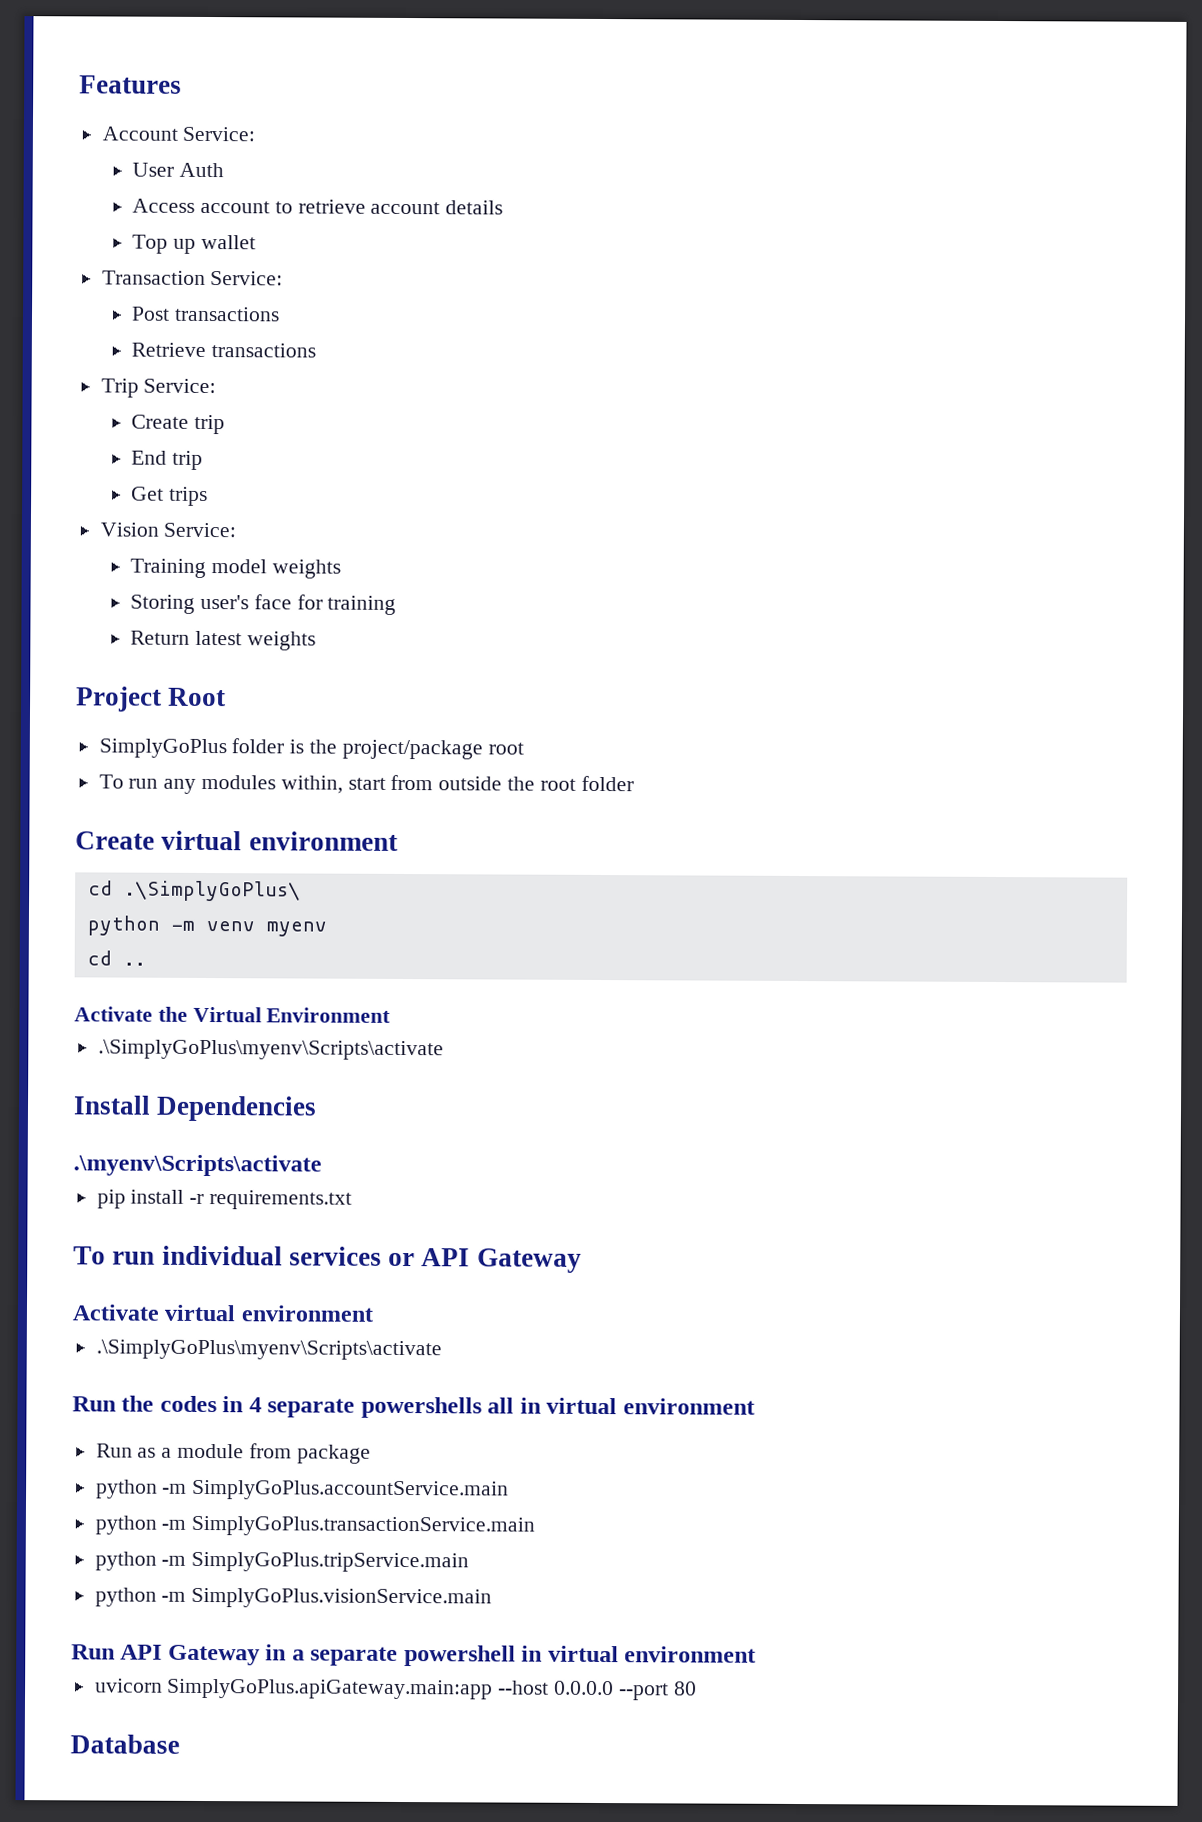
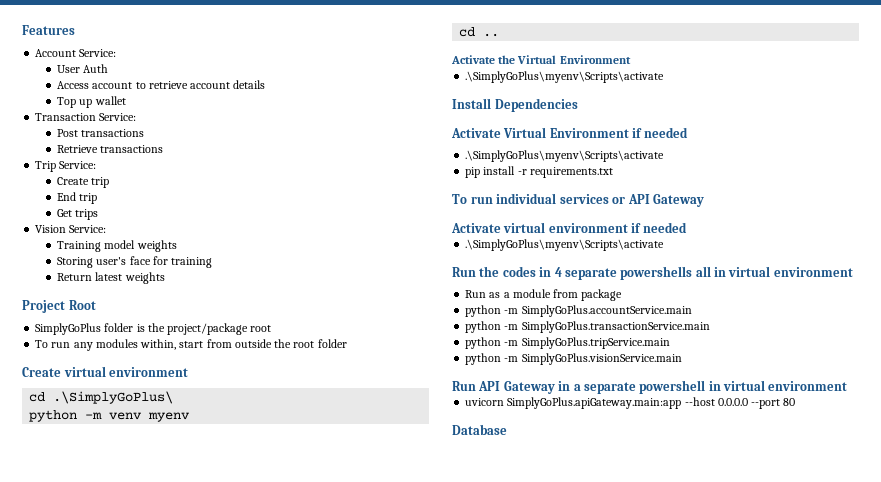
[73,1154,322,1177] .\myenv\Scripts\activate -> [451,127,688,138] [465,150,665,162] Activate Virtual Environment if needed // .\SimplyGoPlus\myenv\Scripts\activate
(373, 1313) none -> [631,222,687,233] if needed

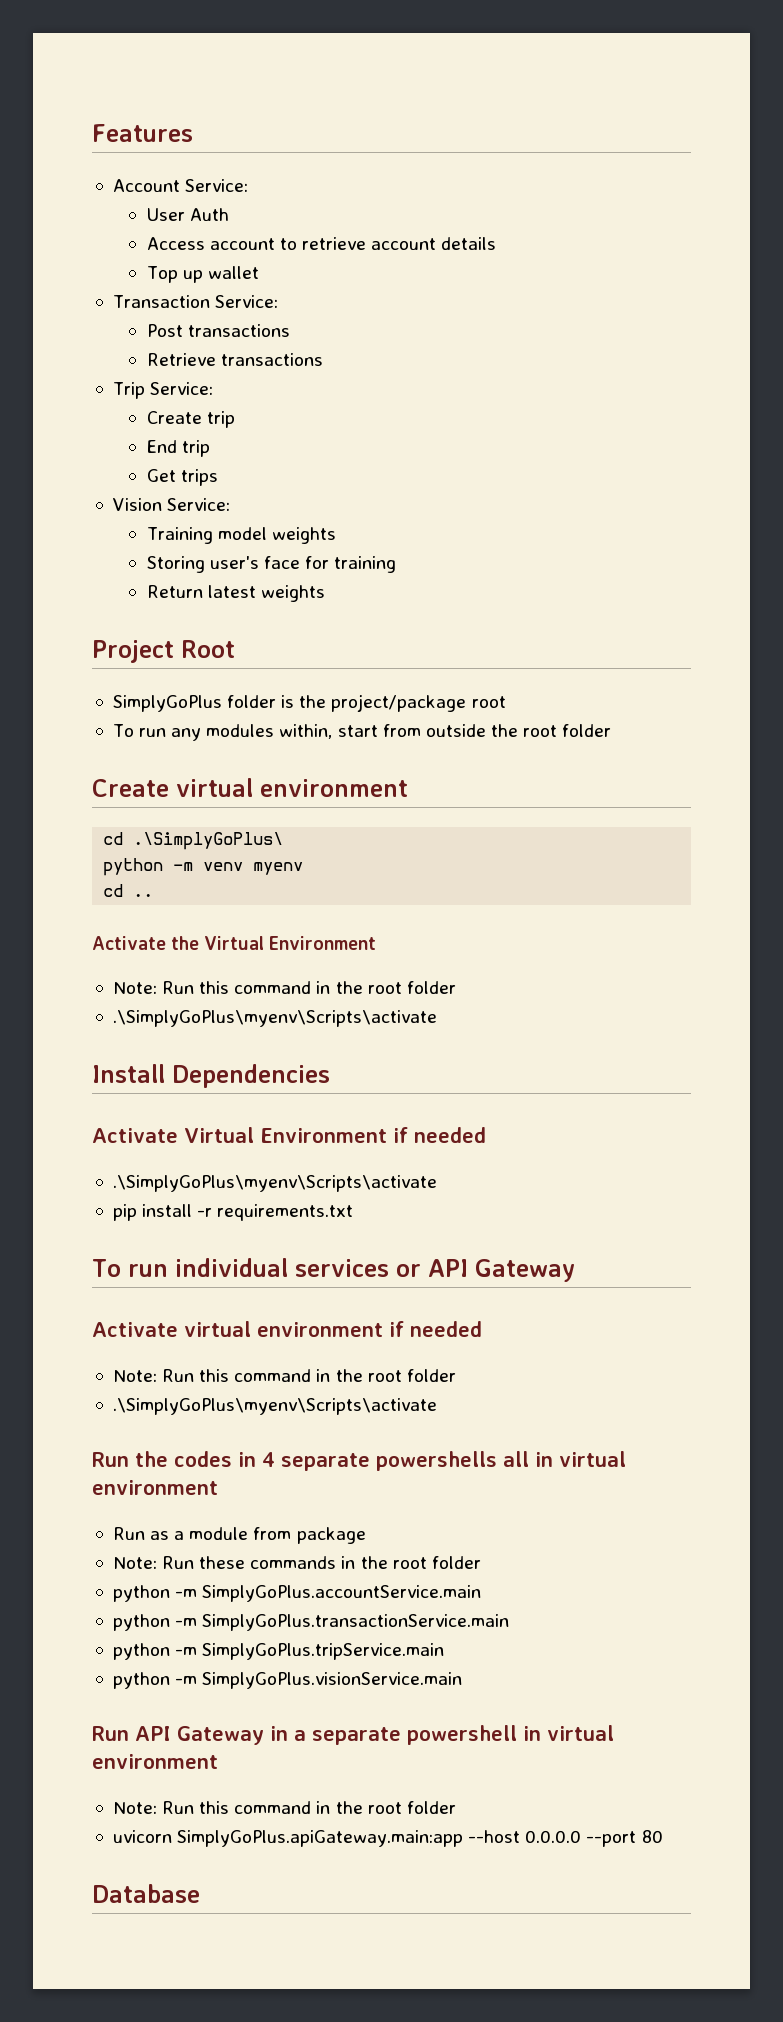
(631, 59) none -> [112,981,456,994] // Note: Run this command in the root folder
(687, 227) none -> [112,1369,456,1382] // Note: Run this command in the root folder
(623, 295) none -> [112,1556,481,1569] // Note: Run these commands in the root folder
(848, 386) none -> [112,1801,456,1814] // Note: Run this command in the root folder

